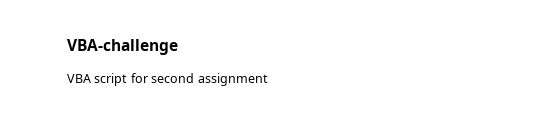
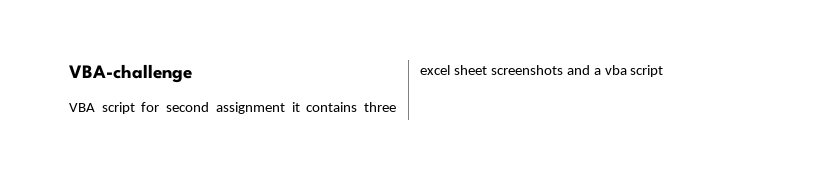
(268, 79) none -> [291,102,397,112] [420,65,664,77] it contains three excel sheet screenshots and a vba script

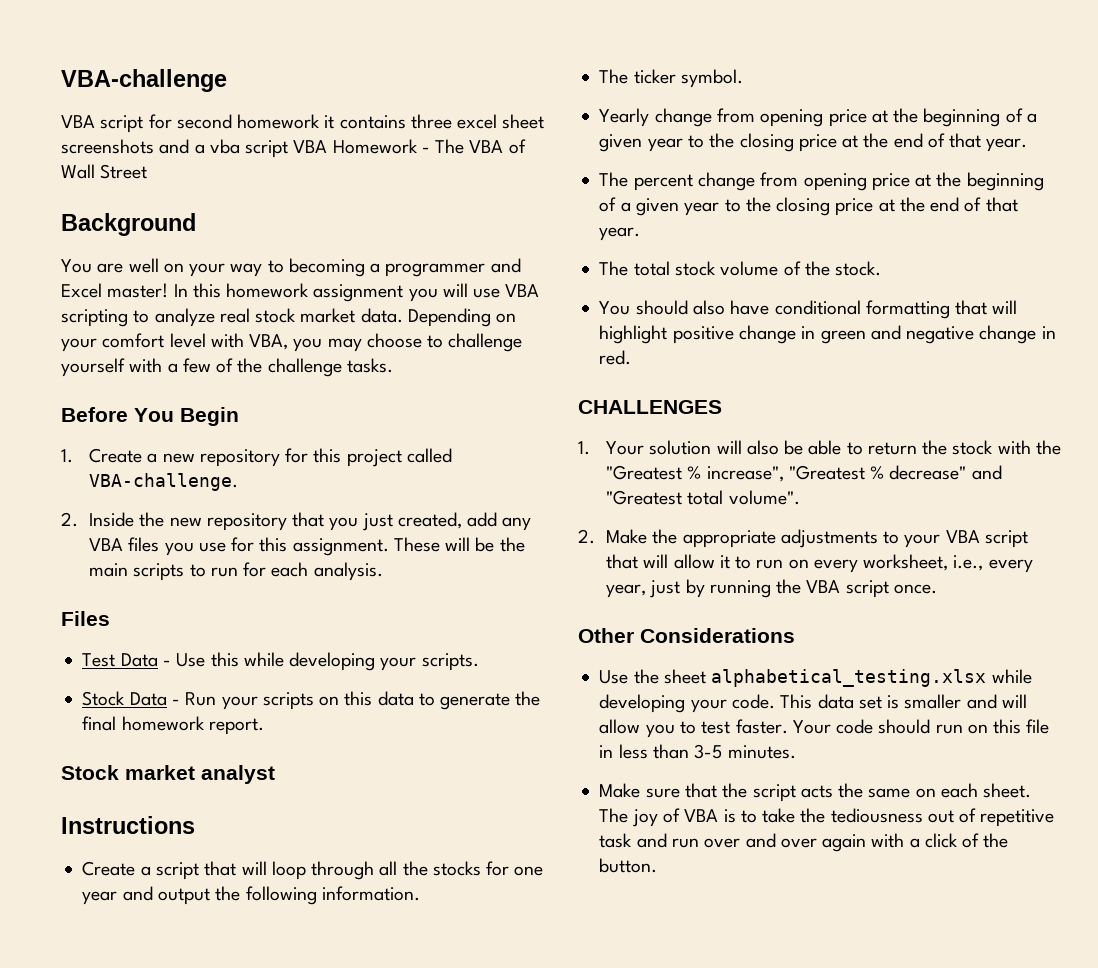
[215,102,285,114] assignment -> [237,114,321,129] homework
(664, 71) none -> [293,139,526,154] [61,164,148,179] [61,213,196,236] [61,258,521,277] [61,283,540,302] [61,308,517,327] [61,333,523,352] [61,358,393,377] [61,407,239,426] [61,448,452,467] [88,473,238,491] [61,512,532,531] [88,537,525,556] [88,562,383,581] [61,611,110,626] [82,652,479,671] [82,691,541,710] [82,716,264,735] [61,765,275,784] [61,816,195,834] [82,861,544,880] [82,886,420,905] [599,69,743,88] [599,108,1037,127] [599,133,1028,152] [599,172,1044,191] [599,197,1018,216] [599,227,641,241] [599,261,882,276] [599,300,1018,319] [599,325,1056,344] [599,350,632,365] [578,400,722,414] [578,440,1061,455] [605,465,1002,482] [605,490,800,505] [578,529,1028,548] [605,554,1033,573] [605,579,937,598] [578,628,795,643] [599,669,1032,687] [599,694,1027,713] [599,719,1050,738] [599,744,796,759] [599,783,1032,802] [599,808,1055,827] [599,833,1009,852] [599,858,658,873] VBA Homework - The VBA of Wall Street // Background // You are well on your way to becoming a programmer and Excel master! In this homework assignment you will use VBA scripting to analyze real stock market data. Depending on your comfort level with VBA, you may choose to challenge yourself with a few of the challenge tasks. // Before You Begin // 1. Create a new repository for this project called VBA-challenge. // 2. Inside the new repository that you just created, add any VBA files you use for this assignment. These will be the main scripts to run for each analysis. // Files // Test Data - Use this while developing your scripts. // Stock Data - Run your scripts on this data to generate the final homework report. // Stock market analyst // Instructions // Create a script that will loop through all the stocks for one year and output the following information. // The ticker symbol. // Yearly change from opening price at the beginning of a given year to the closing price at the end of that year. // The percent change from opening price at the beginning of a given year to the closing price at the end of that year. // The total stock volume of the stock. // You should also have conditional formatting that will highlight positive change in green and negative change in red. // CHALLENGES // 1. Your solution will also be able to return the stock with the "Greatest % increase", "Greatest % decrease" and "Greatest total volume". // 2. Make the appropriate adjustments to your VBA script that will allow it to run on every worksheet, i.e., every year, just by running the VBA script once. // Other Considerations // Use the sheet alphabetical_testing.xlsx while developing your code. This data set is smaller and will allow you to test faster. Your code should run on this file in less than 3-5 minutes. // Make sure that the script acts the same on each sheet. The joy of VBA is to take the tediousness out of repetitive task and run over and over again with a click of the button.

